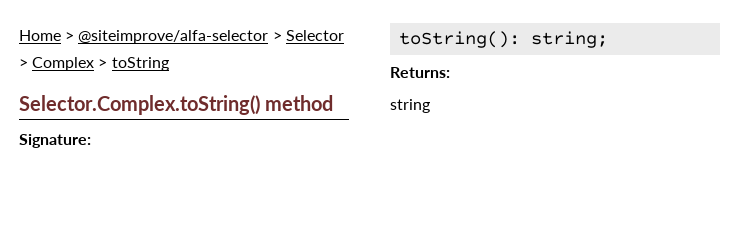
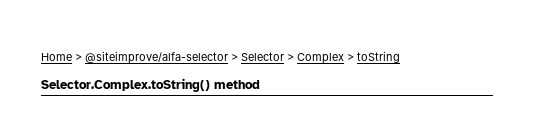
[19,134,91,148] [399,31,609,48] [390,67,450,78] [390,99,430,113] // Signature: // toString(): string; // Returns: // string -> (260, 84) none

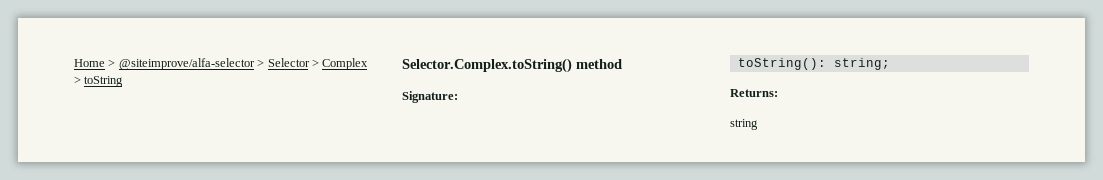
(260, 84) none -> [402,91,458,103] [737,58,890,70] [730,89,778,97] [730,119,758,130] // Signature: // toString(): string; // Returns: // string

